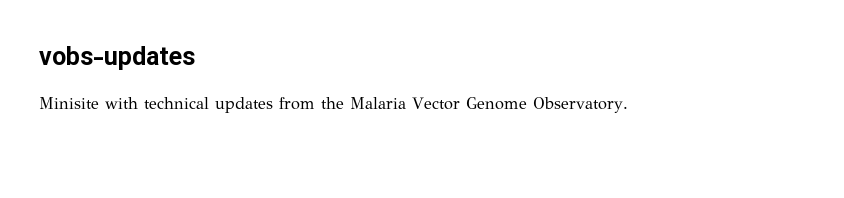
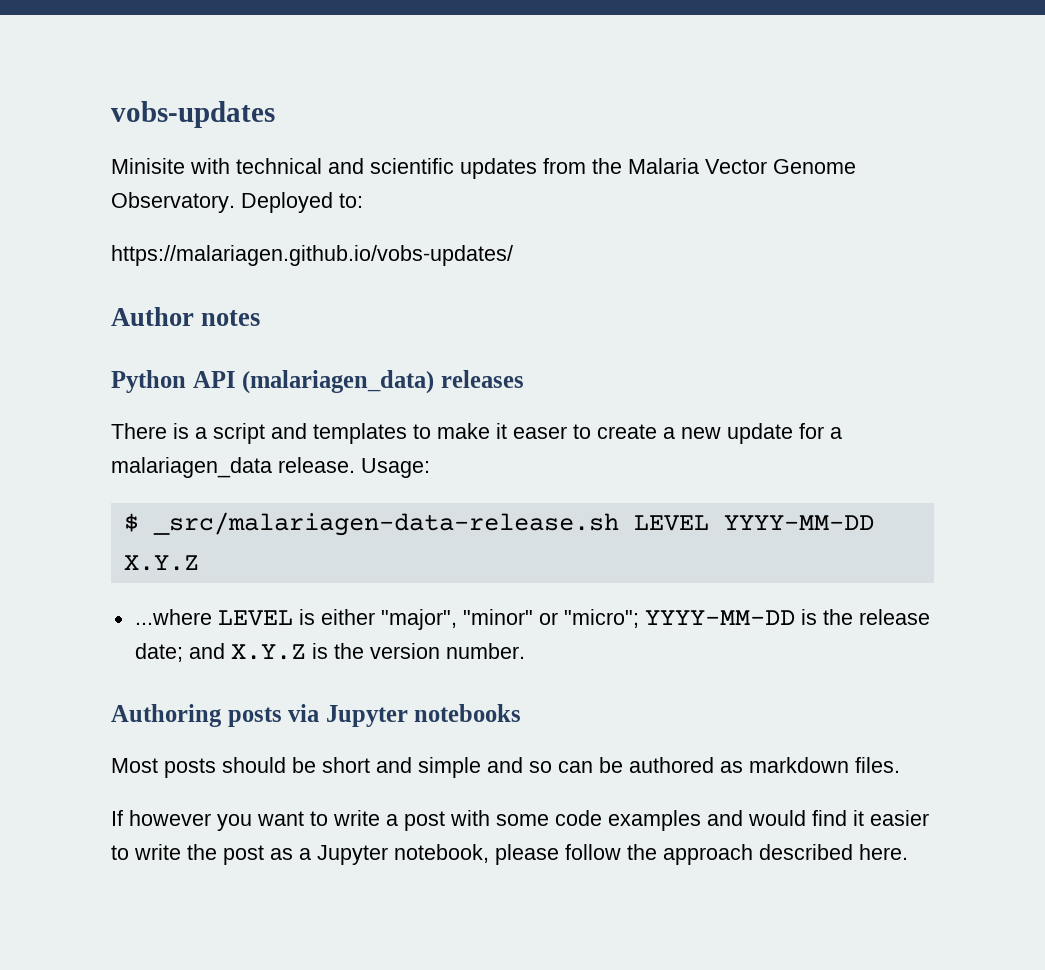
(209, 103) none -> [328,158,454,174] and scientific
(628, 105) none -> [241,192,363,213] [111,245,513,266] [111,307,261,326] [111,370,524,394] [111,423,842,444] [111,457,430,478] [123,512,874,536] [123,555,199,571] [134,609,930,630] [134,643,525,662] [111,704,522,727] [111,757,900,778] [111,810,929,831] [111,844,908,865] Deployed to: // https://malariagen.github.io/vobs-updates/ // Author notes // Python API (malariagen_data) releases // There is a script and templates to make it easer to create a new update for a malariagen_data release. Usage: // $ _src/malariagen-data-release.sh LEVEL YYYY-MM-DD X.Y.Z // ...where LEVEL is either "major", "minor" or "micro"; YYYY-MM-DD is the release date; and X.Y.Z is the version number. // Authoring posts via Jupyter notebooks // Most posts should be short and simple and so can be authored as markdown files. // If however you want to write a post with some code examples and would find it easier to write the post as a Jupyter notebook, please follow the approach described here.

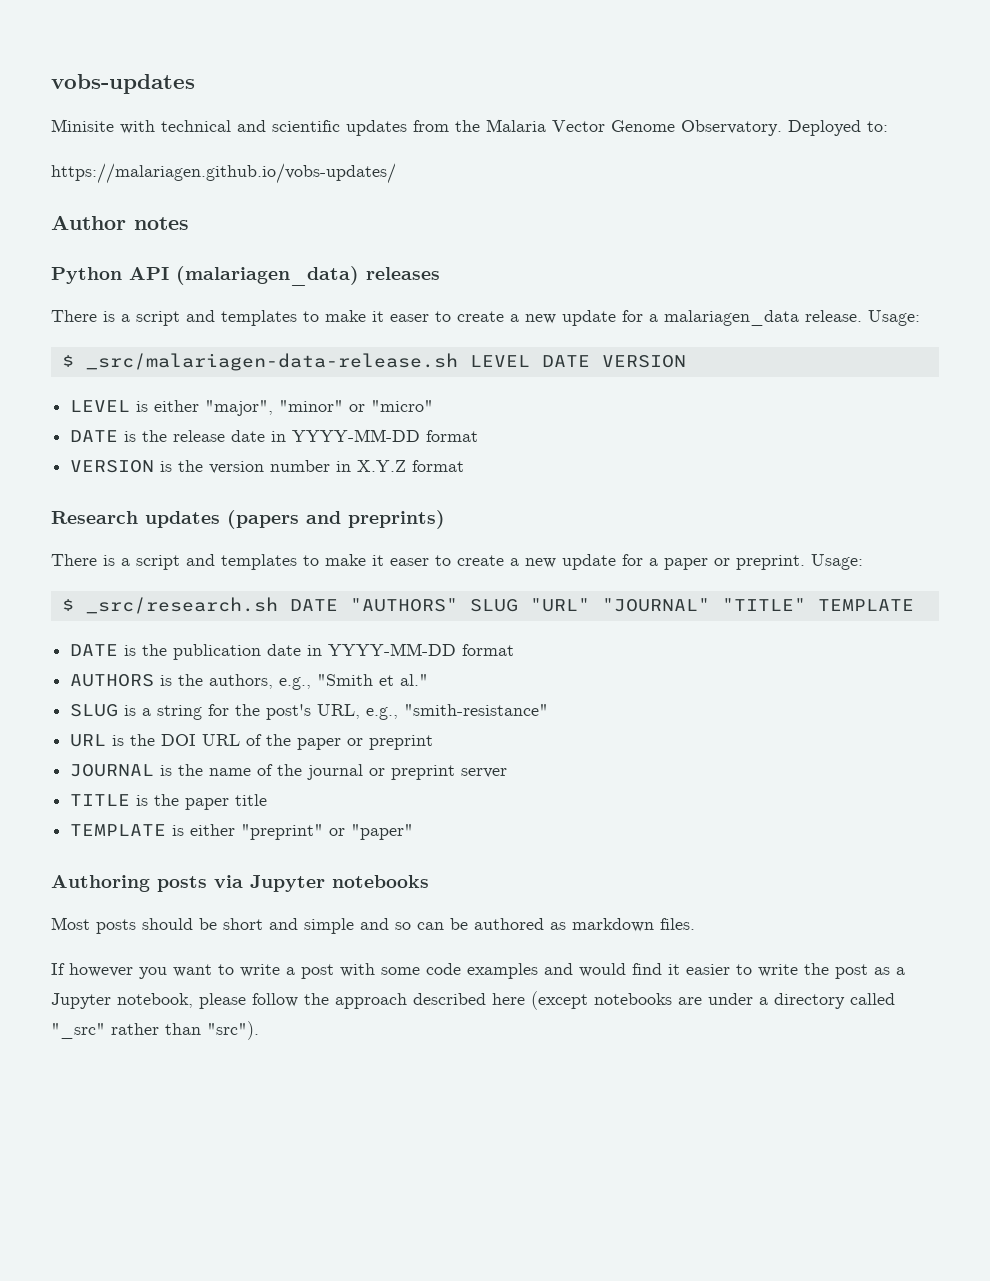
[723,515,874,530] [123,555,199,571] [134,609,212,625] YYYY-MM-DD X.Y.Z // ...where -> [541,355,686,368] DATE VERSION //
[563,609,795,628] "micro"; YYYY-MM-DD -> [371,400,434,412] [70,430,119,442] "micro" // DATE
[134,643,525,662] date; and X.Y.Z is the version number. -> [231,429,479,442] [70,460,465,474] [51,510,445,529] [51,554,863,570] [61,597,914,614] [70,643,515,660] [70,674,429,690] [70,704,549,720] [70,734,434,750] [70,764,508,780] [70,794,268,810] [70,824,414,840] date in YYYY-MM-DD format // VERSION is the version number in X.Y.Z format // Research updates (papers and preprints) // There is a script and templates to make it easer to create a new update for a paper or preprint. Usage: // $ _src/research.sh DATE "AUTHORS" SLUG "URL" "JOURNAL" "TITLE" TEMPLATE // DATE is the publication date in YYYY-MM-DD format // AUTHORS is the authors, e.g., "Smith et al." // SLUG is a string for the post's URL, e.g., "smith-resistance" // URL is the DOI URL of the paper or preprint // JOURNAL is the name of the journal or preprint server // TITLE is the paper title // TEMPLATE is either "preprint" or "paper"
[859,844,908,860] here. -> [492,991,895,1010] [51,1021,259,1040] here (except notebooks are under a directory called "_src" rather than "src").

